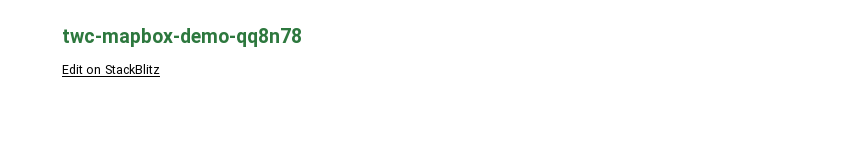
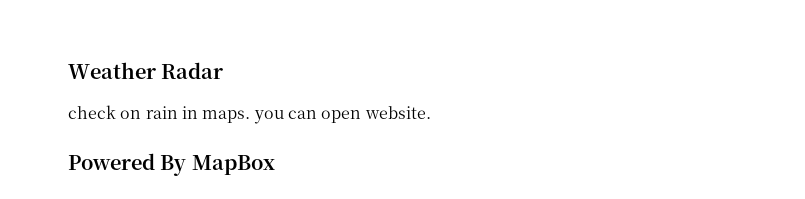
[62,28,302,47] [62,64,160,74] twc-mapbox-demo-qq8n78 // Edit on StackBlitz -> [68,62,224,79] [68,105,431,124] [68,153,275,176] Weather Radar // check on rain in maps. you can open website. // Powered By MapBox

